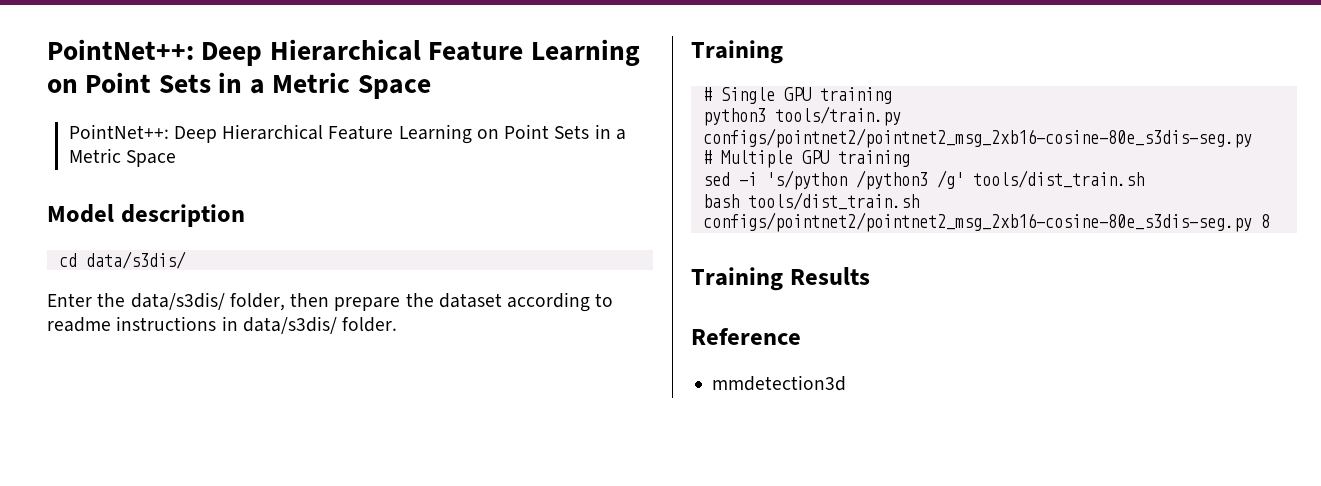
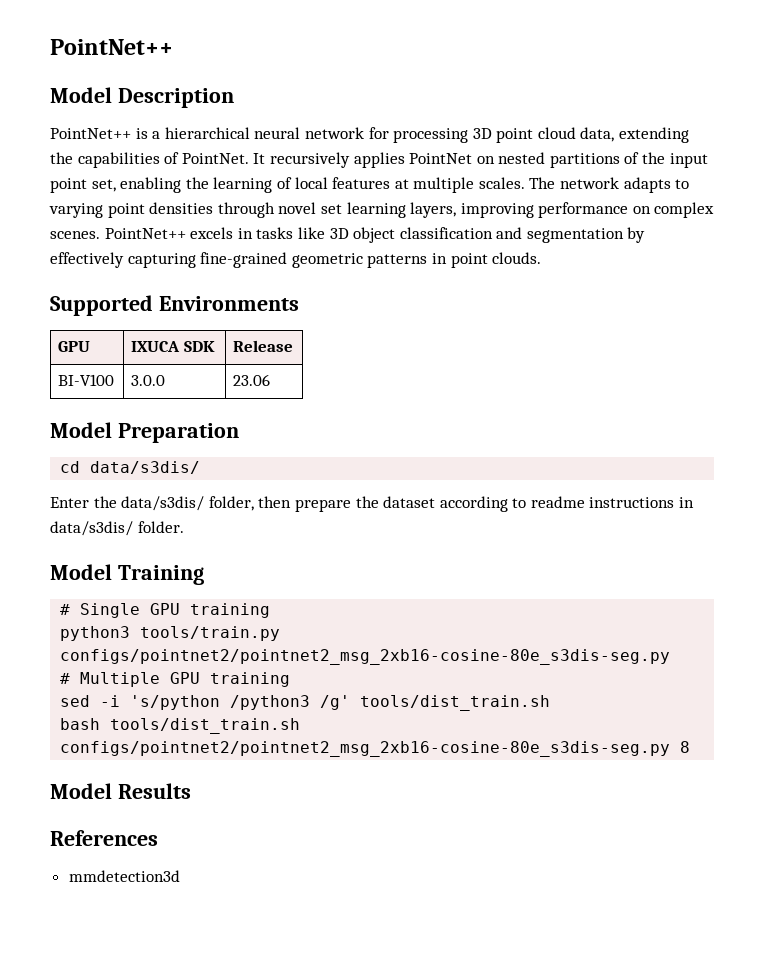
[47,39,640,66] [47,72,431,99] [68,124,626,144] [68,148,176,167] [47,204,245,227] PointNet++: Deep Hierarchical Feature Learning on Point Sets in a Metric Space // PointNet++: Deep Hierarchical Feature Learning on Point Sets in a Metric Space // Model description -> [50,39,173,55] [50,87,234,108] [50,127,690,143] [50,152,708,168] [50,177,690,193] [49,202,715,218] [50,227,646,243] [50,252,542,268] [50,295,299,316] [58,341,91,352] [131,341,215,352] [233,340,294,352] [58,374,115,386] [131,375,166,386] [233,374,271,386] [50,422,239,443] PointNet++ // Model Description // PointNet++ is a hierarchical neural network for processing 3D point cloud data, extending the capabilities of PointNet. It recursively applies PointNet on nested partitions of the input point set, enabling the learning of local features at multiple scales. The network adapts to varying point densities through novel set learning layers, improving performance on complex scenes. PointNet++ excels in tasks like 3D object classification and segmentation by effectively capturing fine-grained geometric patterns in point clouds. // Supported Environments // GPU | IXUCA SDK | Release // BI-V100 | 3.0.0 | 23.06 // Model Preparation
(398, 324) none -> [50,564,112,580] Model
[691,267,783,291] Training -> [50,783,112,799] Model
[691,328,801,345] Reference -> [50,830,158,846] References

